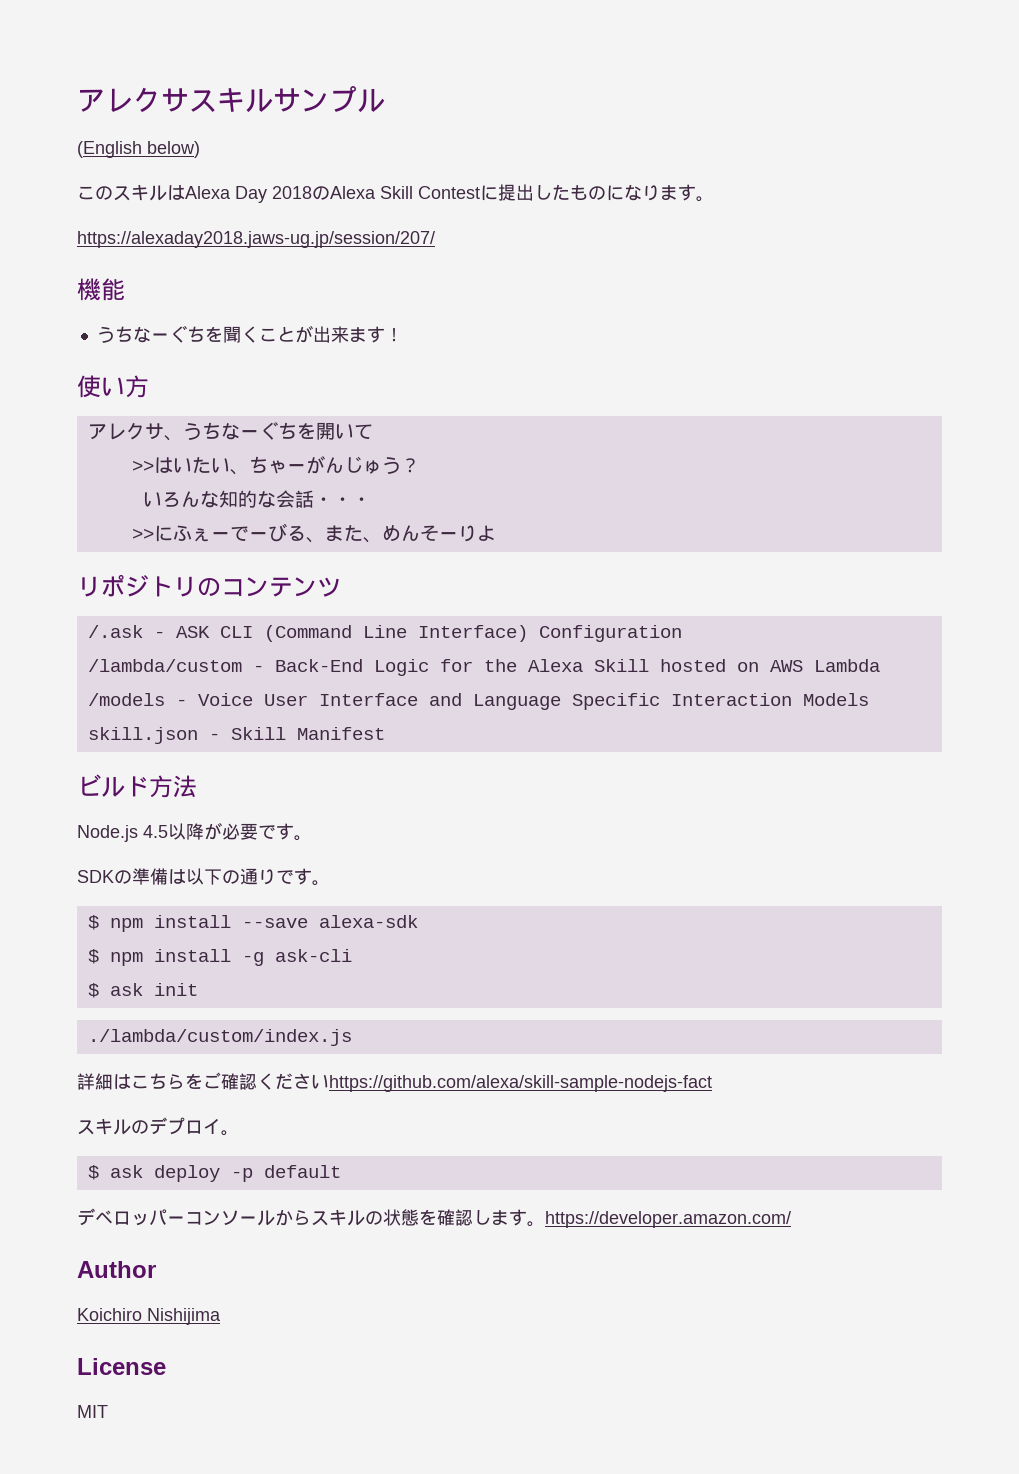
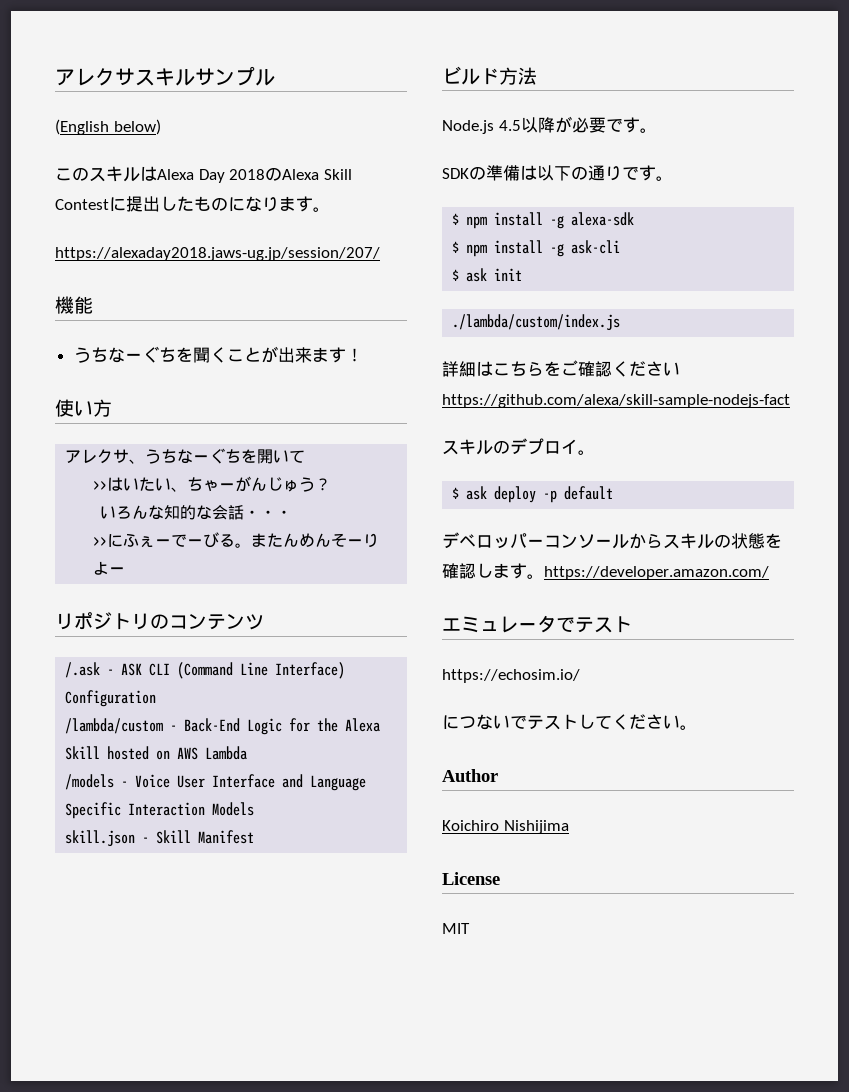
[305,525,382,543] 、また、 -> [235,533,300,548] 。またん
(496, 533) none -> [109,567,126,574] ー
[241,918,308,928] --save -> [550,216,565,229] -g
(791, 1219) none -> [442,615,632,633] [442,669,580,683] [442,714,697,730] // エミュレータでテスト // https://echosim.io/ // につないでテストしてください。

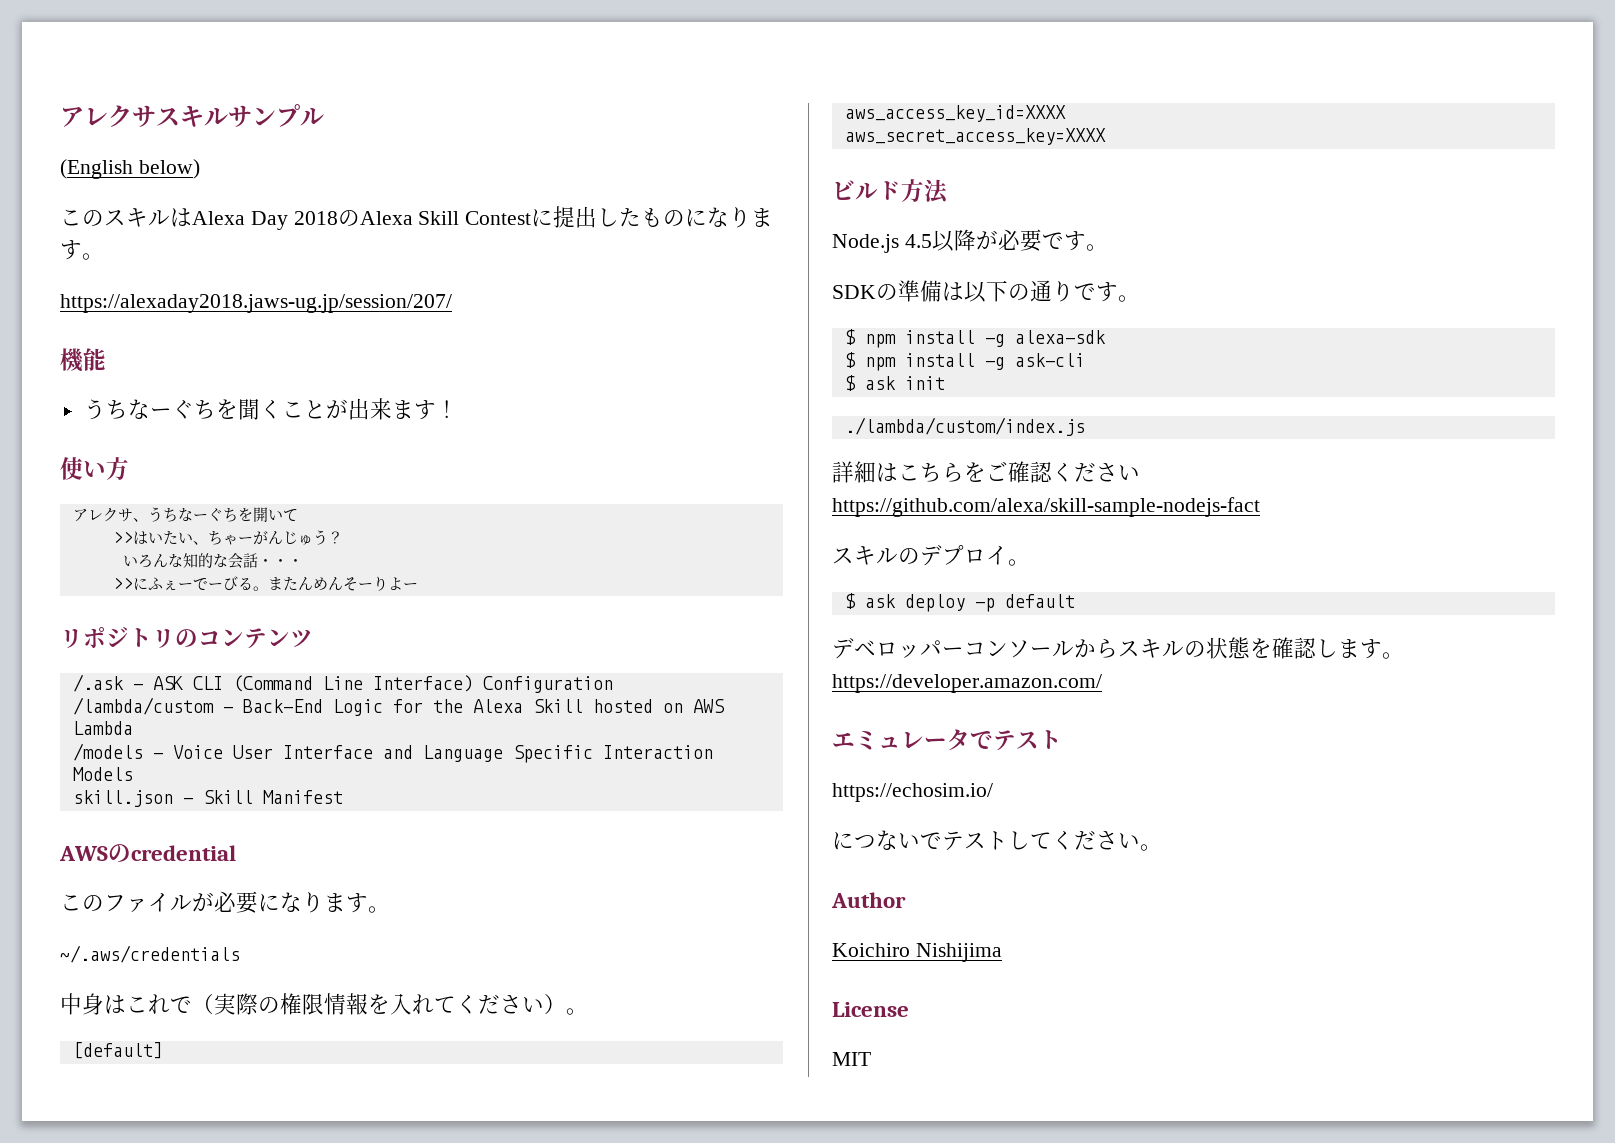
(255, 837) none -> [59,844,236,862] [60,891,390,914] [60,945,240,963] [60,993,588,1015] [72,1042,163,1059] [844,105,1066,122] [844,128,1106,145] // AWSのcredential // このファイルが必要になります。 // ~/.aws/credentials // 中身はこれで（実際の権限情報を入れてください）。 // [default] // aws_access_key_id=XXXX // aws_secret_access_key=XXXX

